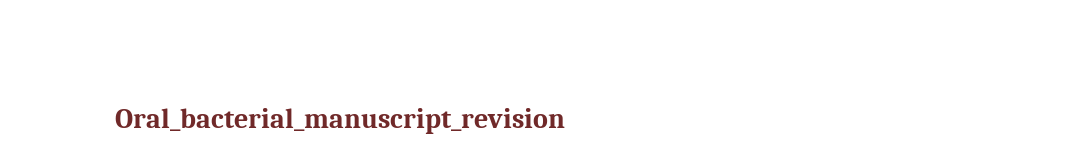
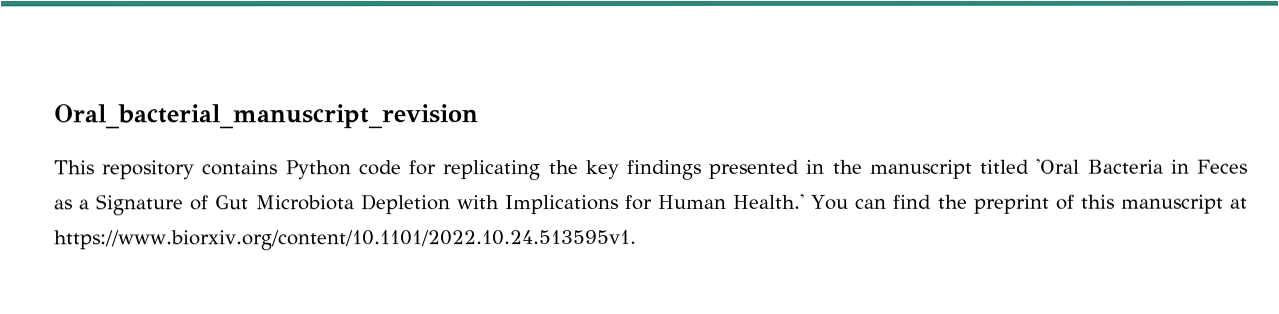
(565, 121) none -> [54,158,1248,181] [54,193,1248,216] [54,230,637,251] // This repository contains Python code for replicating the key findings presented in the manuscript titled 'Oral Bacteria in Feces as a Signature of Gut Microbiota Depletion with Implications for Human Health.' You can find the preprint of this manuscript at https://www.biorxiv.org/content/10.1101/2022.10.24.513595v1.

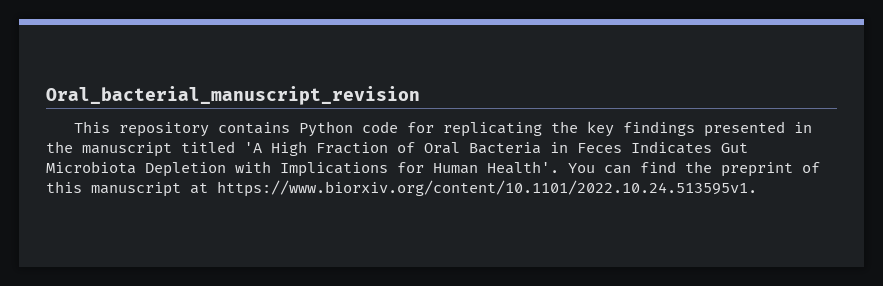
[1036,158,1248,174] [54,194,210,216] 'Oral Bacteria in Feces as a Signature of -> [244,141,712,156] 'A High Fraction of Oral Bacteria in Feces Indicates
[733,193,806,209] Health.' -> [487,161,559,174] Health'.

